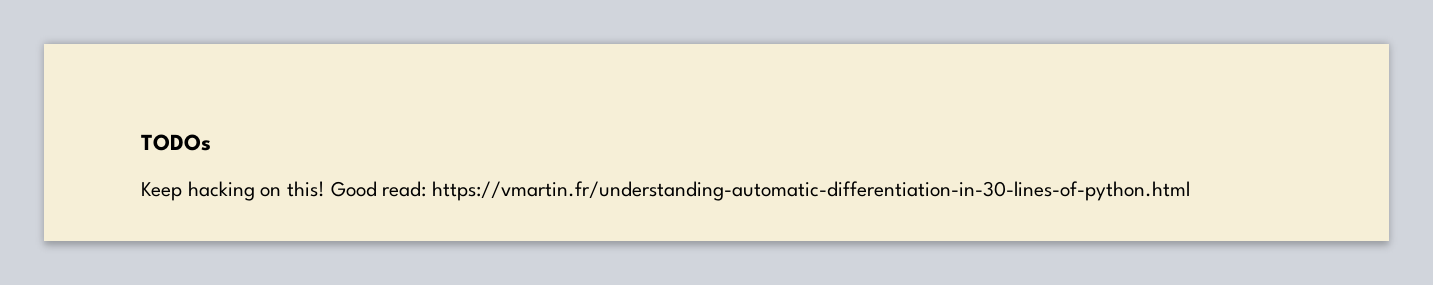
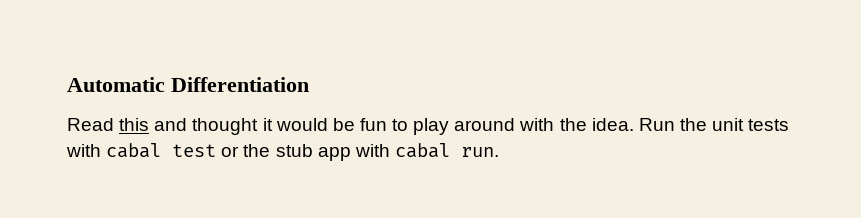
[141,134,211,151] [141,181,1191,201] TODOs // Keep hacking on this! Good read: https://vmartin.fr/understanding-automatic-differentiation-in-30-lines-of-python.html -> [67,77,309,92] [67,118,790,135] [66,143,499,161] Automatic Differentiation // Read this and thought it would be fun to play around with the idea. Run the unit tests with cabal test or the stub app with cabal run.

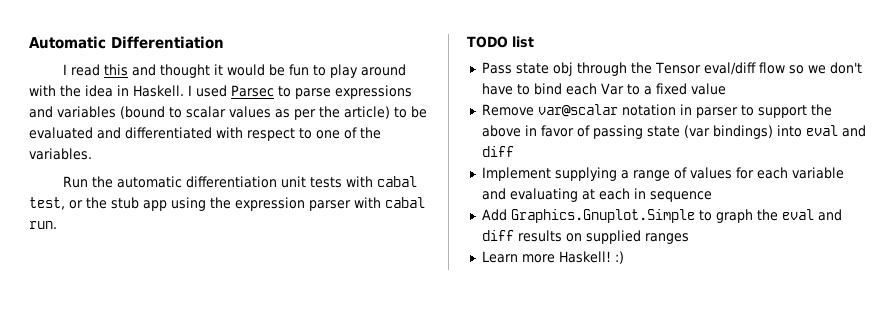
[67,118,114,131] Read -> [62,64,100,76] I read
[591,118,707,131] idea. Run the -> [85,85,412,99] [29,106,427,120] [29,127,381,141] [29,148,92,160] [62,176,277,188] idea in Haskell. I used Parsec to parse expressions and variables (bound to scalar values as per the article) to be evaluated and differentiated with respect to one of the variables. // Run the automatic differentiation
[172,144,217,157] test -> [29,197,65,210] test,
(351, 154) none -> [171,197,351,211] using the expression parser
(499, 152) none -> [467,36,534,48] [481,62,862,76] [481,83,726,95] [481,104,832,118] [481,125,866,139] [481,146,514,157] [481,167,844,181] [481,188,712,202] [481,209,842,223] [481,230,689,244] [481,251,624,264] // TODO list // Pass state obj through the Tensor eval/diff flow so we don't have to bind each Var to a fixed value // Remove var@scalar notation in parser to support the above in favor of passing state (var bindings) into eval and diff // Implement supplying a range of values for each variable and evaluating at each in sequence // Add Graphics.Gnuplot.Simple to graph the eval and diff results on supplied ranges // Learn more Haskell! :)

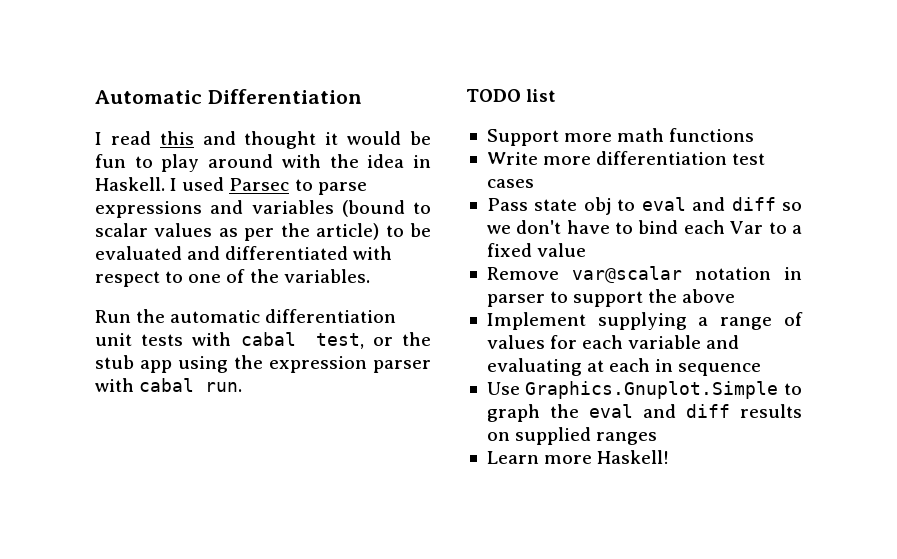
[481,62,785,76] Pass state obj through the Tensor eval/diff flow -> [486,128,755,146] [486,151,766,165] [486,179,534,188] [486,197,776,215] Support more math functions // Write more differentiation test cases // Pass state obj to eval and diff
[524,125,866,139] [481,146,514,157] in favor of passing state (var bindings) into eval and diff -> (736, 296) none
[481,209,507,221] Add -> [486,382,520,395] Use
[614,251,624,264] :) -> (670, 457) none

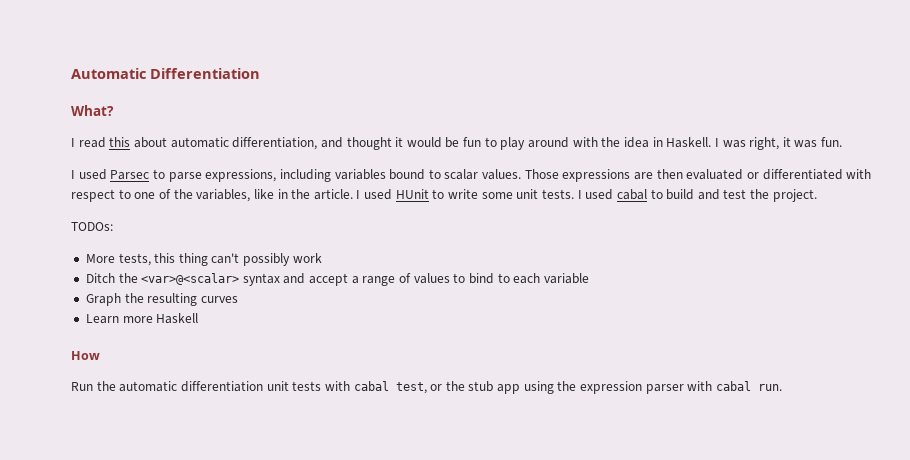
(362, 96) none -> [71,105,114,116] // What?
(194, 138) none -> [133,137,318,150] about automatic differentiation,
[182,177,367,195] [95,200,431,218] [95,223,431,241] [95,246,221,260] used Parsec to parse expressions and variables (bound to scalar values as per the article) to be evaluated and -> [722,137,843,150] [71,169,759,182] was right, it was fun. // I used Parsec to parse expressions, including variables bound to scalar values. Those expressions are then evaluated or
[283,269,370,283] variables. -> [196,189,817,202] [71,222,113,231] [85,253,322,266] [85,273,589,286] [85,293,238,306] [85,313,199,324] [71,351,100,360] variables, like in the article. I used HUnit to write some unit tests. I used cabal to build and test the project. // TODOs: // More tests, this thing can't possibly work // Ditch the <var>@<scalar> syntax and accept a range of values to bind to each variable // Graph the resulting curves // Learn more Haskell // How
[466,89,557,102] [486,128,755,146] [486,151,766,165] [486,179,534,188] [486,197,802,215] [486,220,802,234] [486,243,587,257] [486,266,802,283] [486,289,736,307] [486,312,803,330] [486,335,740,349] [486,358,762,376] [486,381,802,399] [486,404,802,422] [486,427,658,445] [486,450,670,464] // TODO list // Support more math functions // Write more differentiation test cases // Pass state obj to eval and diff so we don't have to bind each Var to a fixed value // Remove var@scalar notation in parser to support the above // Implement supplying a range of values for each variable and evaluating at each in sequence // Use Graphics.Gnuplot.Simple to graph the eval and diff results on supplied ranges // Learn more Haskell! -> (782, 387) none

